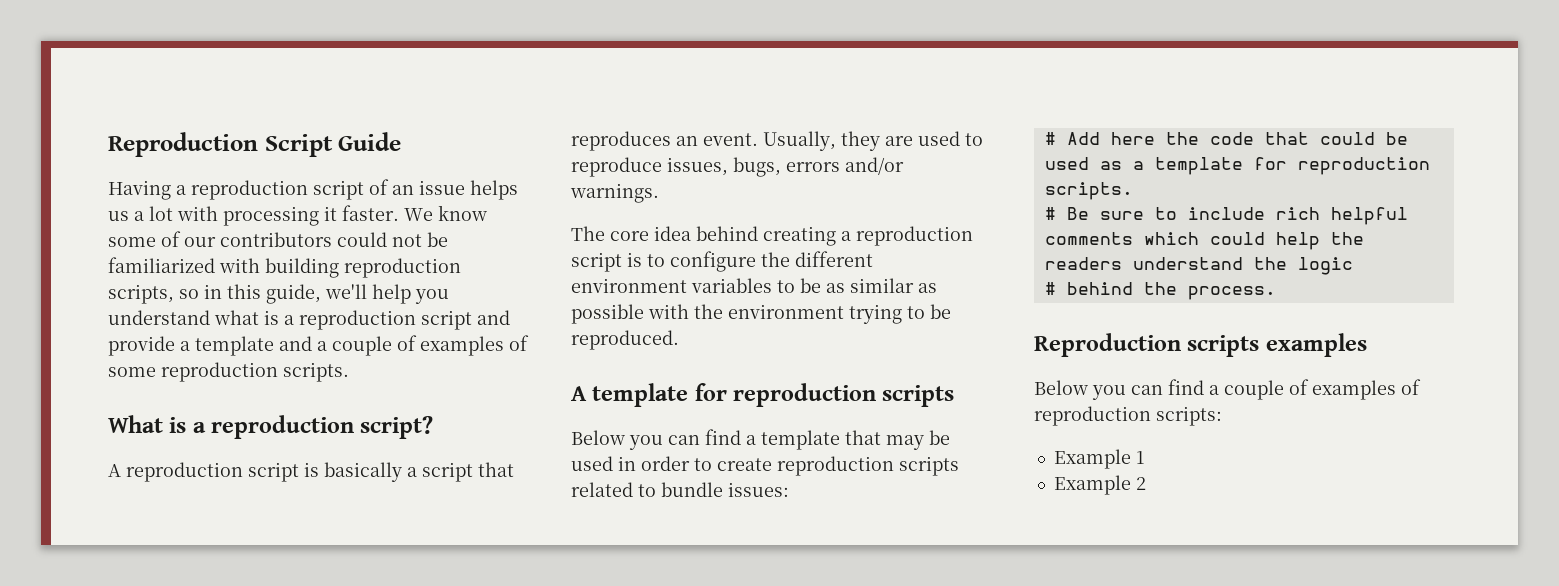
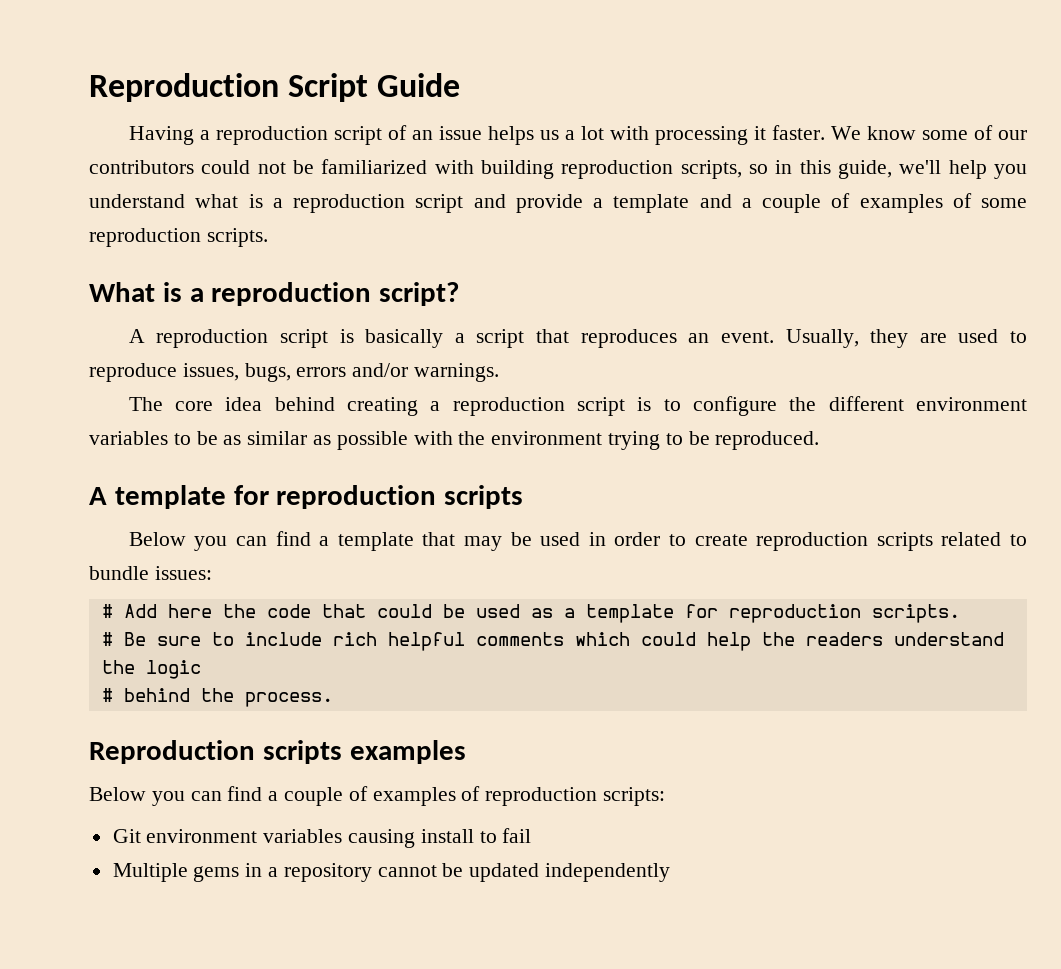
[1053,449,1144,469] [1053,475,1146,495] Example 1 // Example 2 -> [112,828,532,848] [112,863,671,882] Git environment variables causing install to fail // Multiple gems in a repository cannot be updated independently

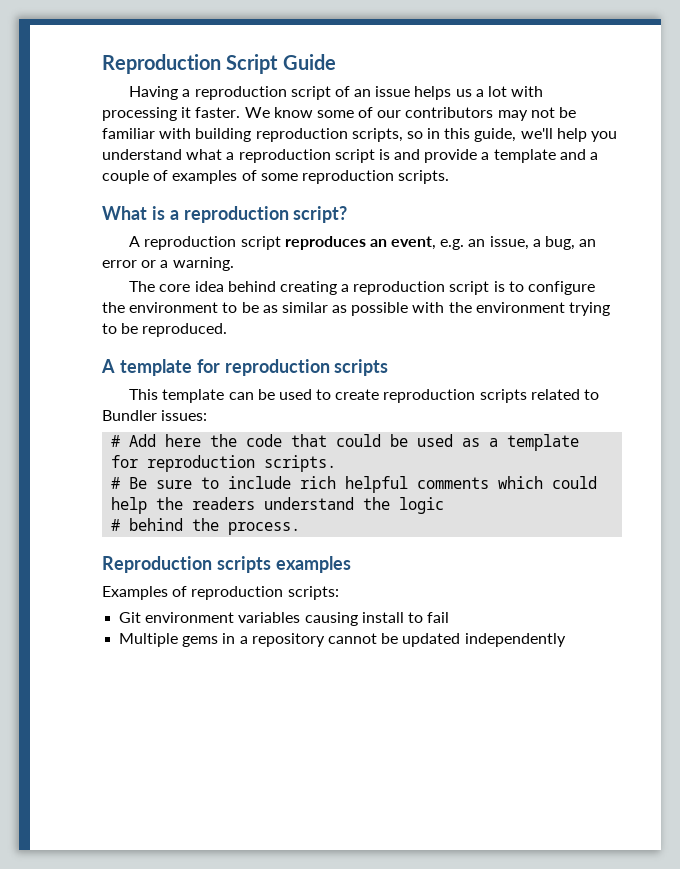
[201,160,251,174] could -> [497,110,528,121] may
[321,159,428,174] familiarized -> [102,128,155,139] familiar
[248,194,464,213] is a reproduction script -> [226,149,390,163] a reproduction script is
[339,329,1027,348] [89,363,500,382] is basically a script that reproduces an event. Usually, they are used to reproduce issues, bugs, errors and/or warnings. -> [284,236,597,250] [102,257,234,271] reproduces an event, e.g. an issue, a bug, an error or a warning.
[828,396,1027,411] [89,431,168,445] different environment variables -> [129,302,219,313] environment
[128,531,661,551] Below you can find a template that may be used in order -> [129,389,312,403] This template can be used
[89,566,149,580] bundle -> [102,410,157,421] Bundler
[89,786,456,806] Below you can find a couple of examples -> [102,586,168,600] Examples

